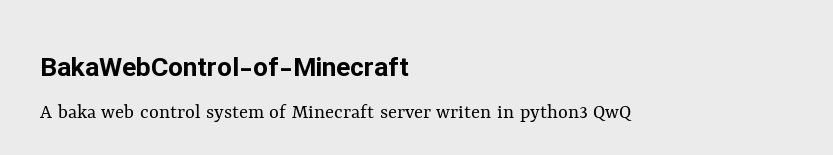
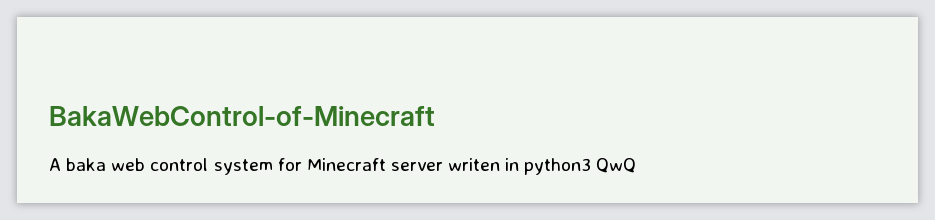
[269,104,288,118] of -> [277,158,302,171] for

